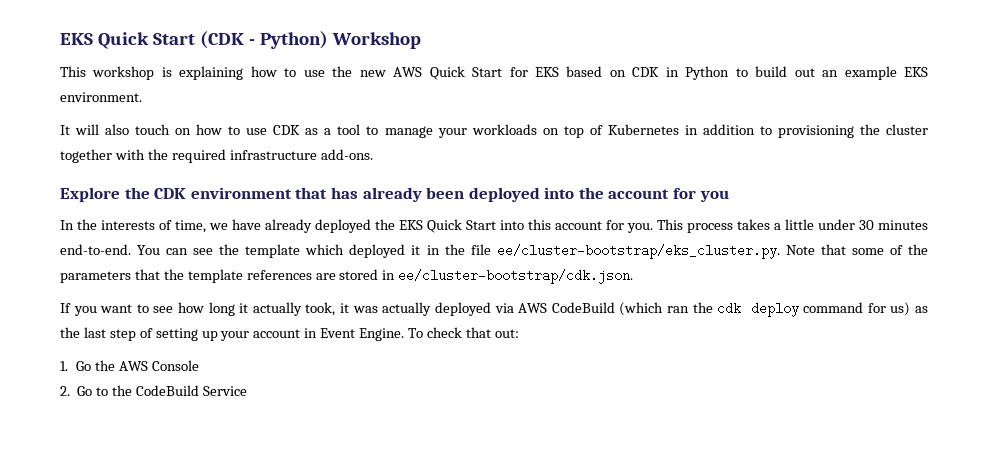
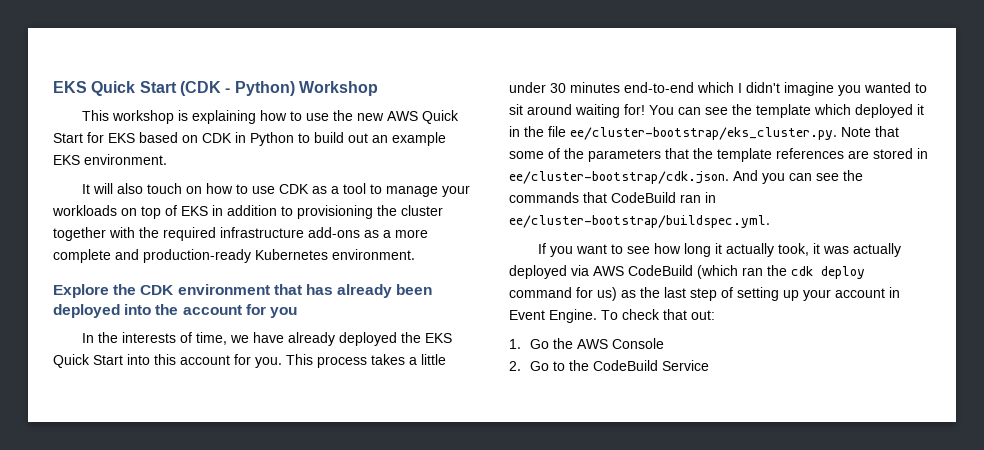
[607,124,679,135] Kubernetes -> [181,206,208,216] EKS
[320,149,373,160] add-ons. -> [308,227,428,238] [53,249,415,263] add-ons as a more complete and production-ready Kubernetes environment.
[60,244,131,255] end-to-end. -> [624,82,927,96] [509,104,645,118] end-to-end which I didn't imagine you wanted to sit around waiting for!
(634, 276) none -> [733,170,863,184] [509,192,716,203] [509,215,770,228] And you can see the commands that CodeBuild ran in ee/cluster-bootstrap/buildspec.yml.

